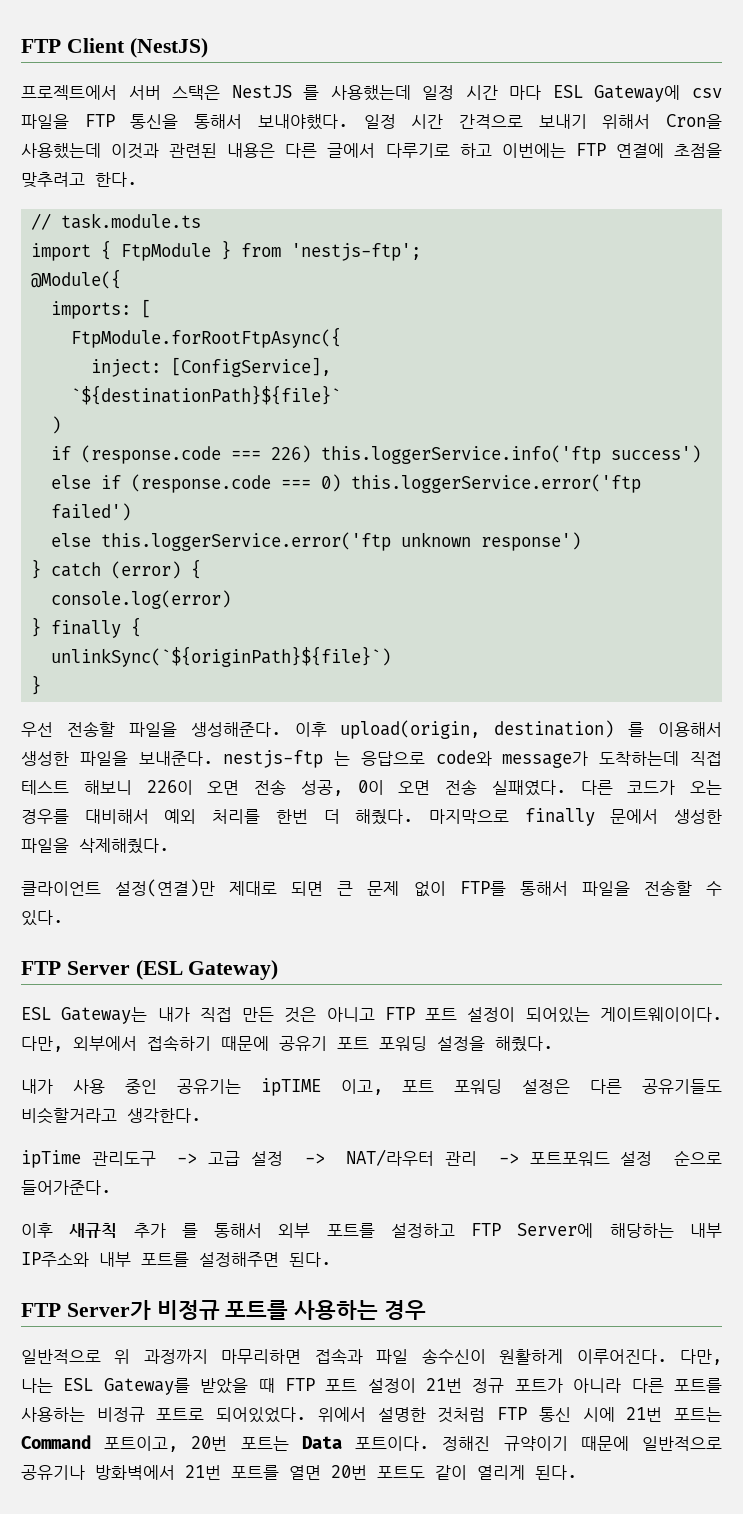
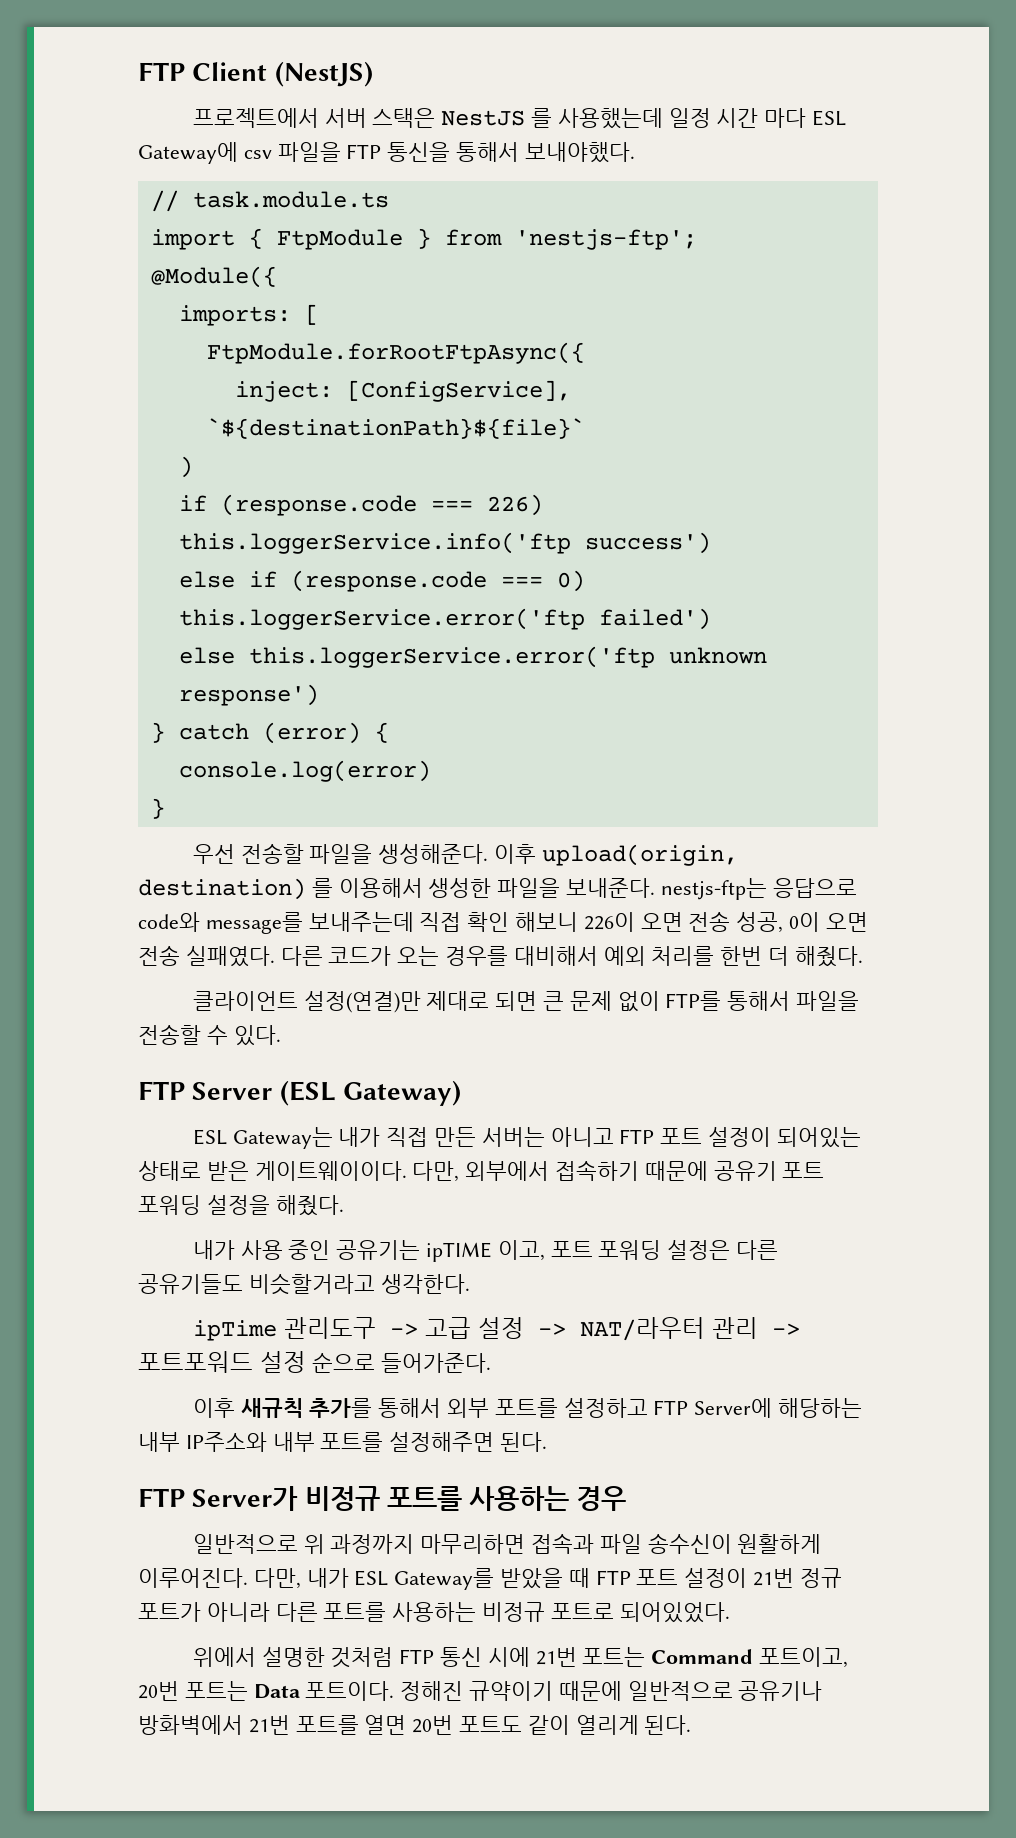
[363,114,722,129] [21,143,722,159] [21,172,137,188] 일정 시간 간격으로 보내기 위해서 Cron을 사용했는데 이것과 관련된 내용은 다른 글에서 다루기로 하고 이번에는 FTP 연결에 초점을 맞추려고 한다. -> (635, 152) none
[31,617,142,638] [51,646,392,667] // } finally { // unlinkSync(`${originPath}${file}`) -> (431, 771) none
[223,750,722,768] [21,780,69,795] nestjs-ftp 는 응답으로 code와 message가 도착하는데 직접 테스트 -> [660,878,857,900] [138,912,510,934] nestjs-ftp는 응답으로 code와 message를 보내주는데 직접 확인
[428,808,722,826] [21,838,169,854] 마지막으로 finally 문에서 생성한 파일을 삭제해줬다. -> (863, 956) none
[284,1007,317,1023] 것은 -> [481,1127,545,1147] 서버는
(590, 1015) none -> [138,1161,249,1181] 상태로 받은
[133,1223,198,1238] 추가 를 -> [309,1398,373,1418] 추가를
[21,1378,53,1393] 나는 -> [306,1568,349,1588] 내가
(307, 1415) none -> (730, 1612) //

